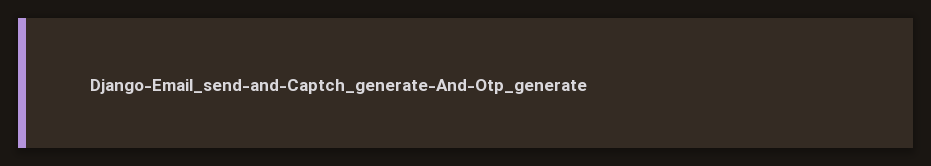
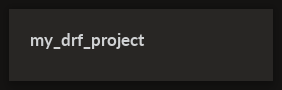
[90,79,587,94] Django-Email_send-and-Captch_generate-And-Otp_generate -> [30,33,145,49] my_drf_project

